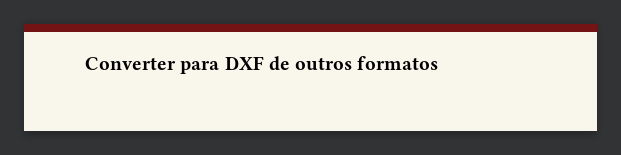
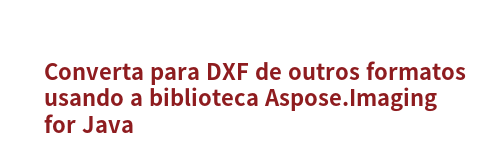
[85,57,176,70] Converter -> [44,63,144,80] Converta
(439, 63) none -> [44,87,437,112] [44,114,134,133] usando a biblioteca Aspose.Imaging for Java

